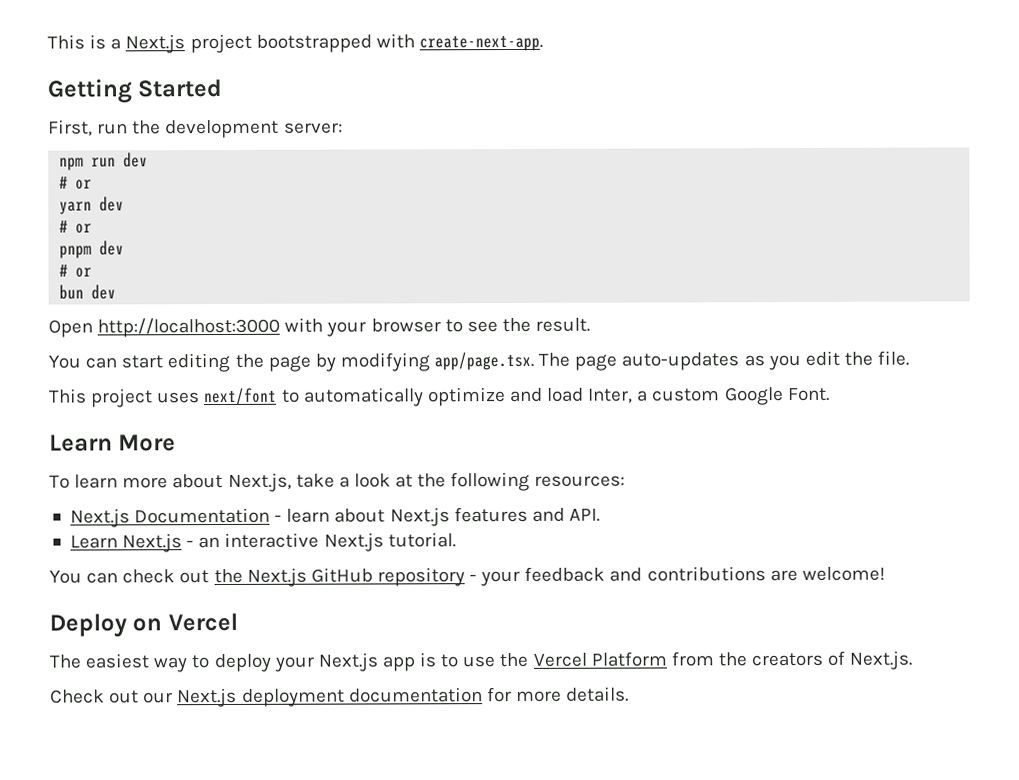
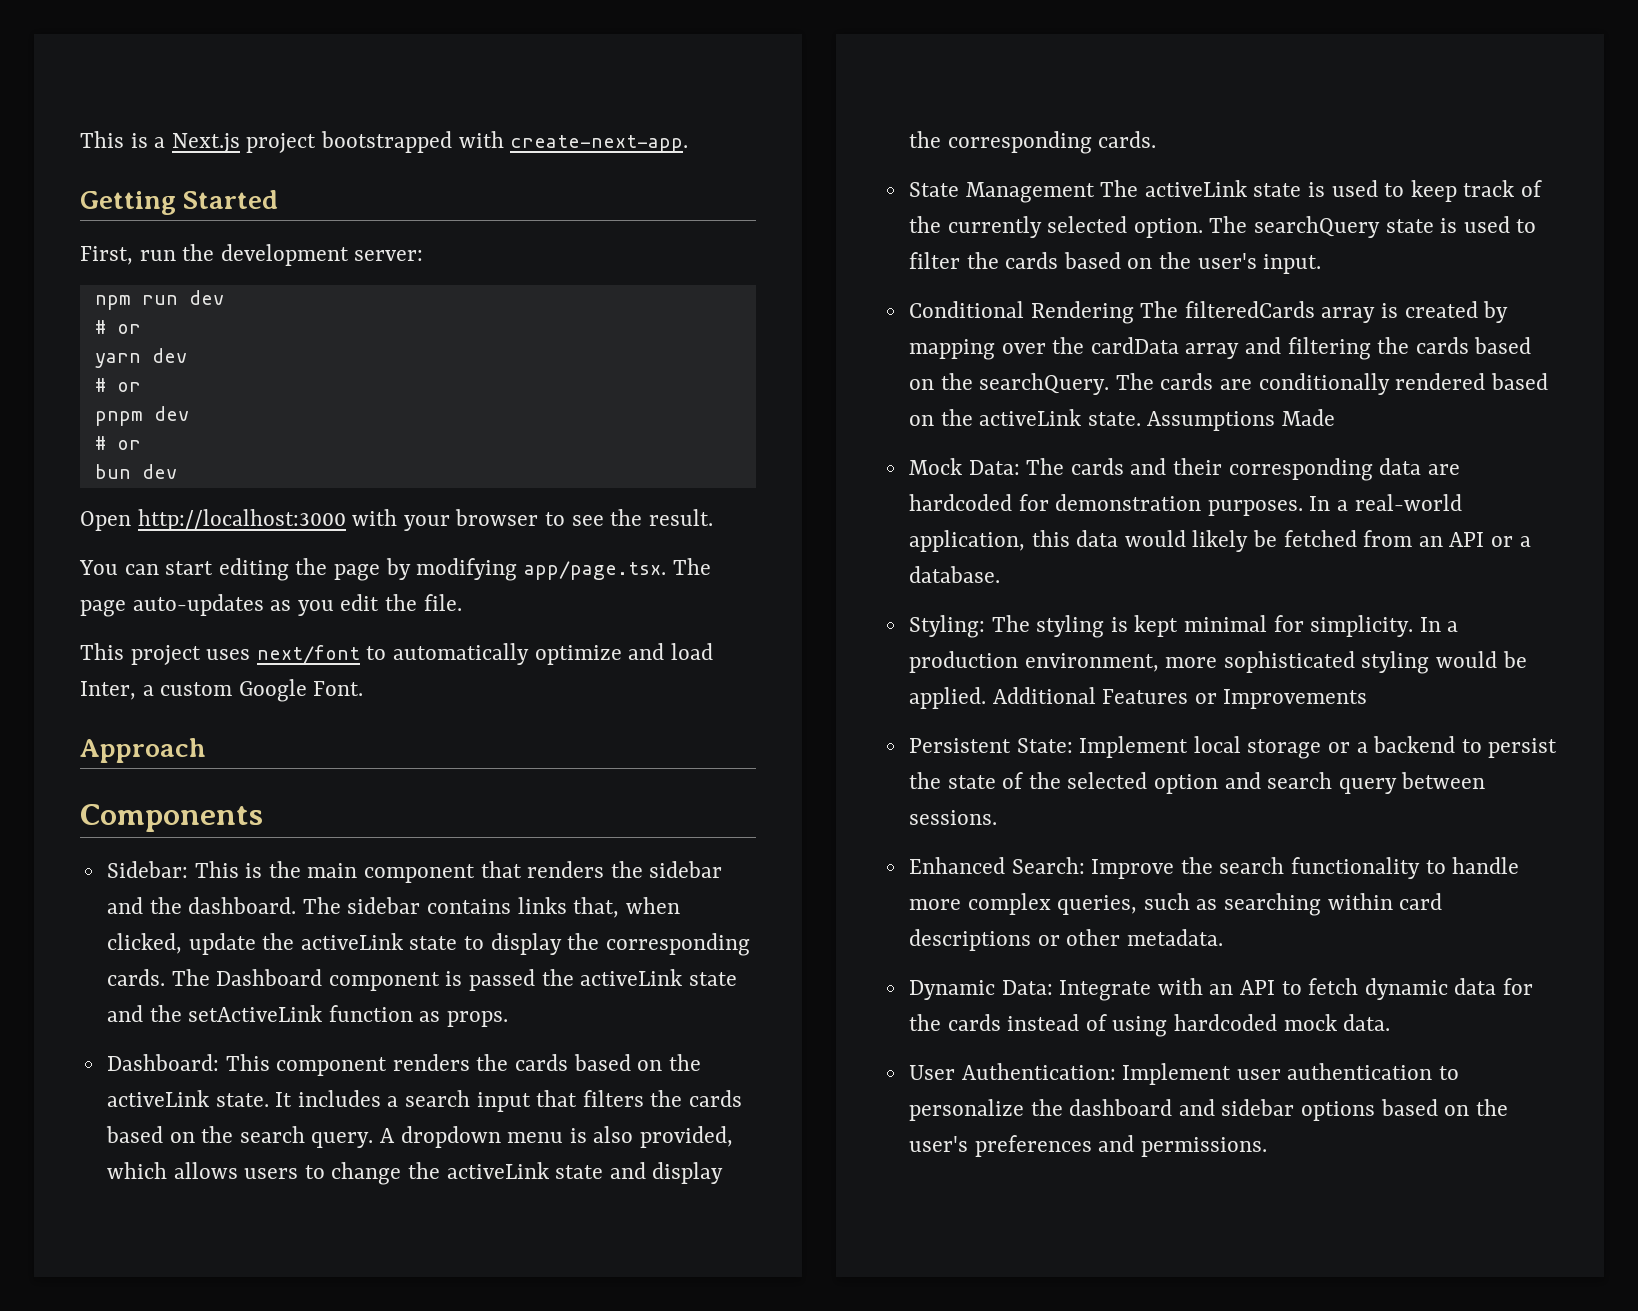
[49,434,177,452] [49,471,626,492] [69,506,600,528] [69,532,456,553] [49,566,885,587] [49,612,238,638] [49,650,913,673] [50,686,630,708] Learn More // To learn more about Next.js, take a look at the following resources: // Next.js Documentation - learn about Next.js features and API. // Learn Next.js - an interactive Next.js tutorial. // You can check out the Next.js GitHub repository - your feedback and contributions are welcome! // Deploy on Vercel // The easiest way to deploy your Next.js app is to use the Vercel Platform from the creators of Next.js. // Check out our Next.js deployment documentation for more details. -> [80,738,206,763] [80,804,263,832] [106,861,723,883] [106,897,680,918] [106,933,750,956] [106,969,737,991] [106,1005,509,1027] [106,1054,701,1076] [106,1090,743,1112] [105,1126,734,1148] [106,1162,724,1185] [908,131,1157,154] [908,180,1543,203] [908,216,1537,238] [908,252,1322,274] [908,301,1509,324] [908,337,1532,360] [908,373,1548,395] [908,409,1336,431] [908,458,1460,481] [908,494,1462,516] [908,530,1531,552] [908,566,1000,583] [908,615,1459,638] [908,651,1527,674] [908,687,1368,709] [908,736,1558,759] [908,772,1486,794] [908,810,997,825] [908,857,1520,879] [908,893,1443,916] [908,929,1223,951] [908,978,1534,1001] [908,1014,1391,1037] [908,1063,1460,1085] [908,1099,1508,1121] [908,1135,1267,1157] Approach // Components // Sidebar: This is the main component that renders the sidebar and the dashboard. The sidebar contains links that, when clicked, update the activeLink state to display the corresponding cards. The Dashboard component is passed the activeLink state and the setActiveLink function as props. // Dashboard: This component renders the cards based on the activeLink state. It includes a search input that filters the cards based on the search query. A dropdown menu is also provided, which allows users to change the activeLink state and display the corresponding cards. // State Management The activeLink state is used to keep track of the currently selected option. The searchQuery state is used to filter the cards based on the user's input. // Conditional Rendering The filteredCards array is created by mapping over the cardData array and filtering the cards based on the searchQuery. The cards are conditionally rendered based on the activeLink state. Assumptions Made // Mock Data: The cards and their corresponding data are hardcoded for demonstration purposes. In a real-world application, this data would likely be fetched from an API or a database. // Styling: The styling is kept minimal for simplicity. In a production environment, more sophisticated styling would be applied. Additional Features or Improvements // Persistent State: Implement local storage or a backend to persist the state of the selected option and search query between sessions. // Enhanced Search: Improve the search functionality to handle more complex queries, such as searching within card descriptions or other metadata. // Dynamic Data: Integrate with an API to fetch dynamic data for the cards instead of using hardcoded mock data. // User Authentication: Implement user authentication to personalize the dashboard and sidebar options based on the user's preferences and permissions.

